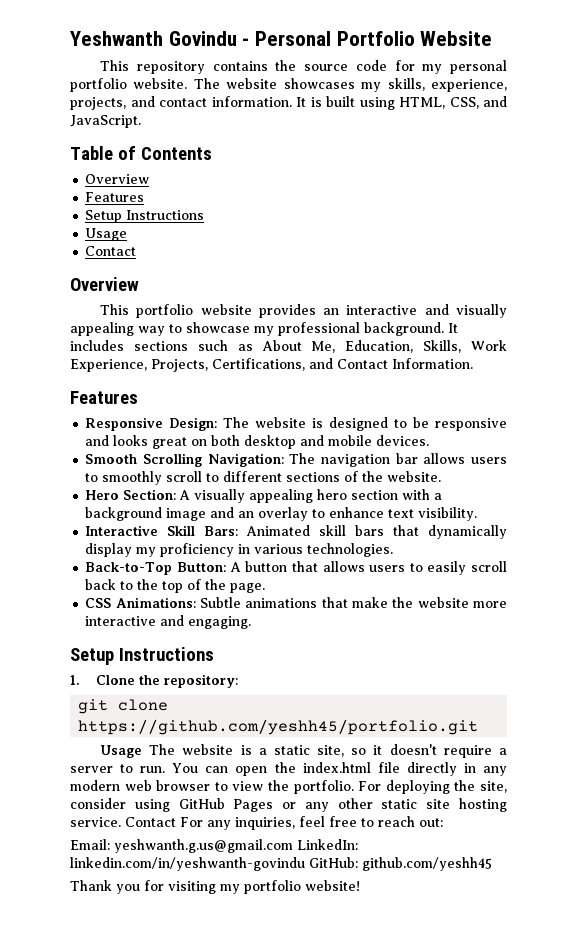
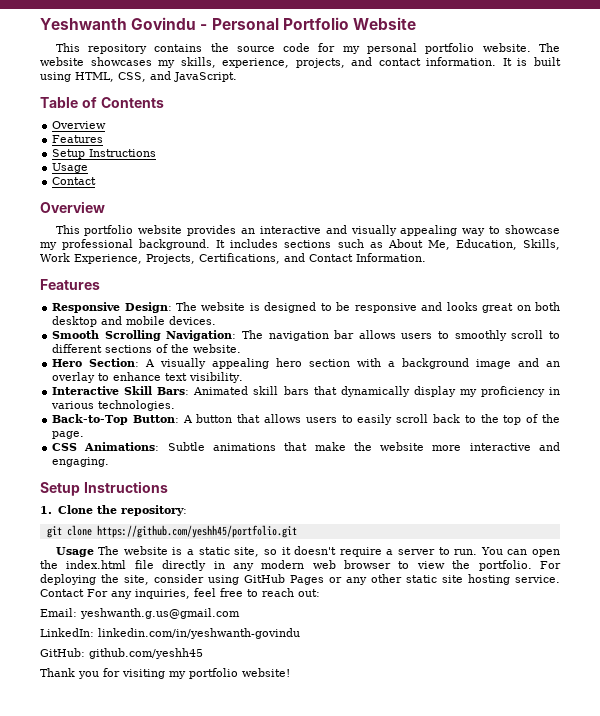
(293, 846) none -> (240, 613) //
(305, 864) none -> (300, 633) //

